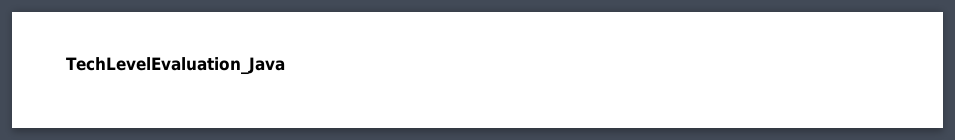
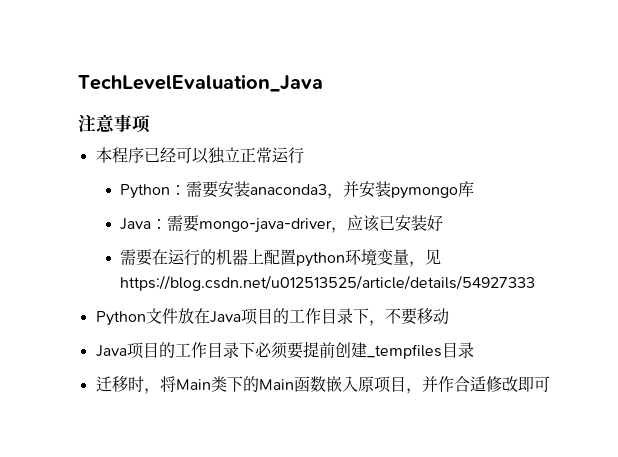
(285, 66) none -> [78,114,151,133] [95,147,304,164] [120,181,475,199] [120,215,444,233] [120,249,442,267] [120,275,536,291] [95,308,449,326] [95,341,474,359] [95,376,550,394] // 注意事项 // 本程序已经可以独立正常运行 // Python：需要安装anaconda3，并安装pymongo库 // Java：需要mongo-java-driver，应该已安装好 // 需要在运行的机器上配置python环境变量，见https://blog.csdn.net/u012513525/article/details/54927333 // Python文件放在Java项目的工作目录下，不要移动 // Java项目的工作目录下必须要提前创建_tempfiles目录 // 迁移时，将Main类下的Main函数嵌入原项目，并作合适修改即可

